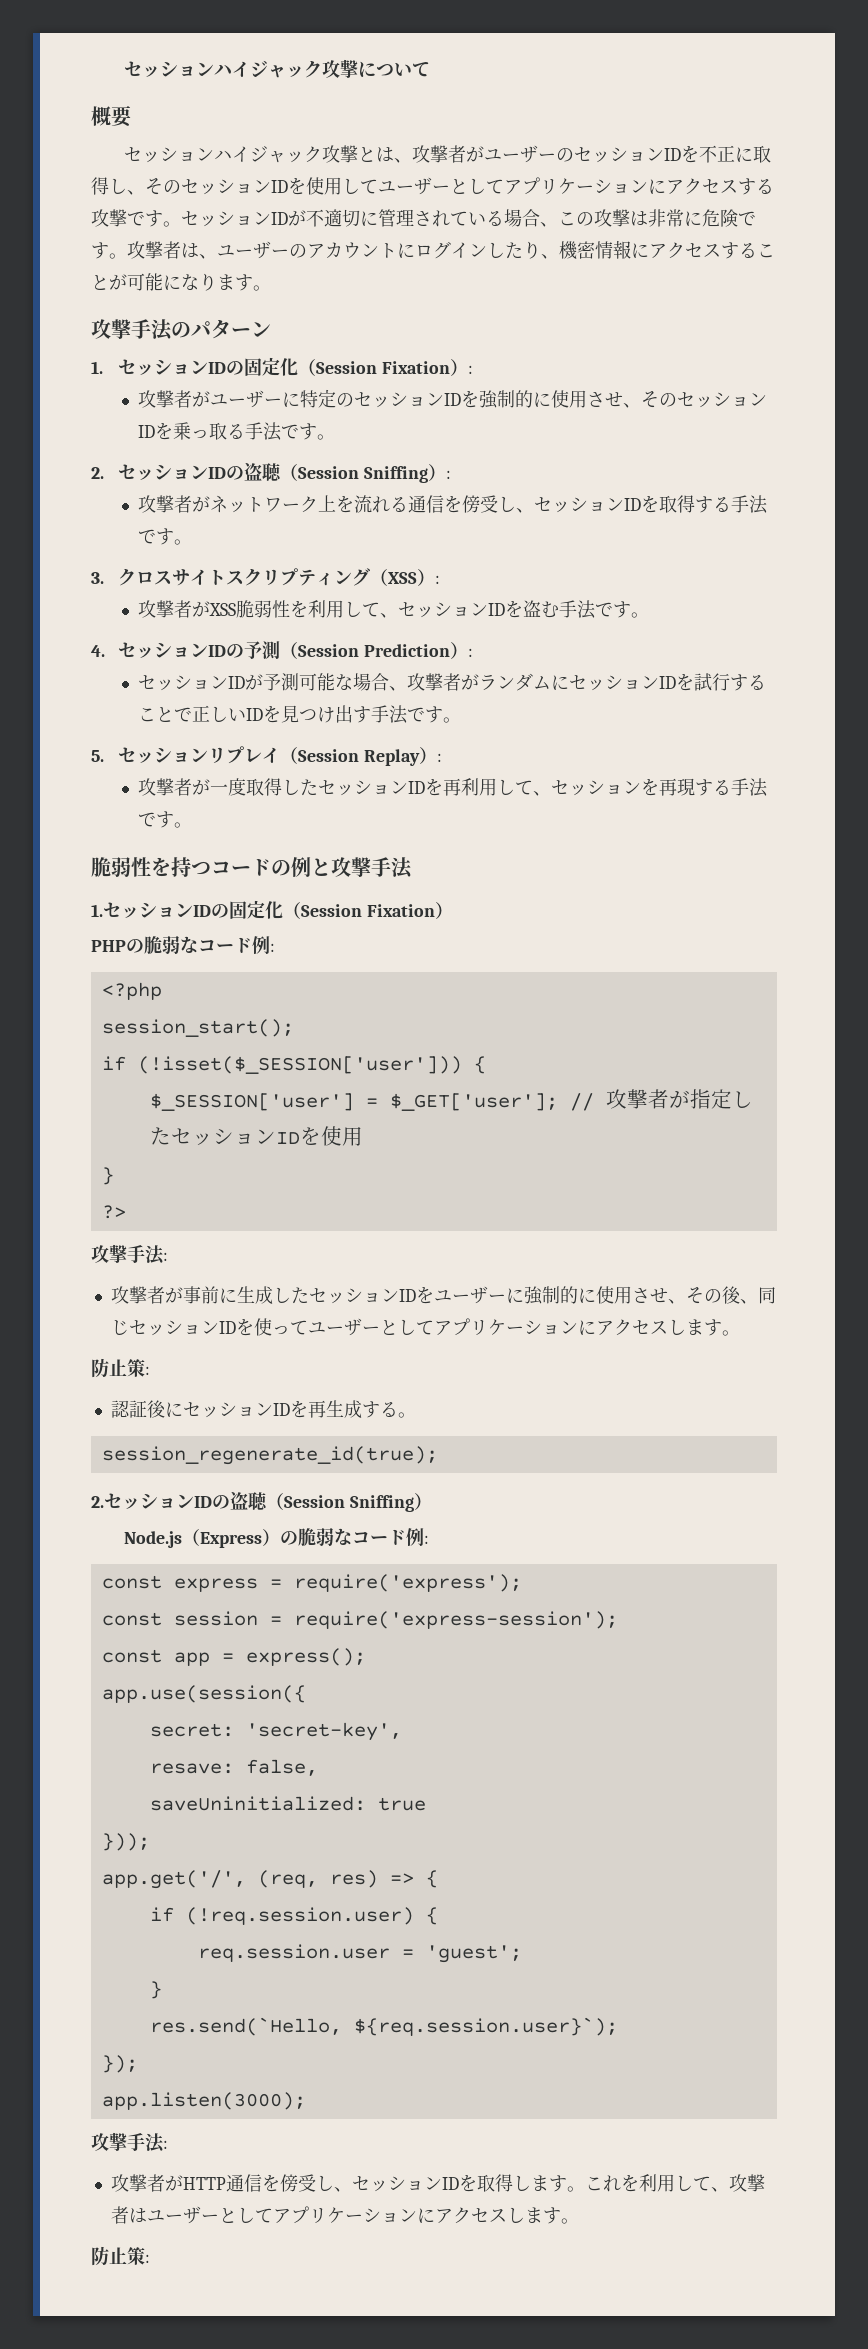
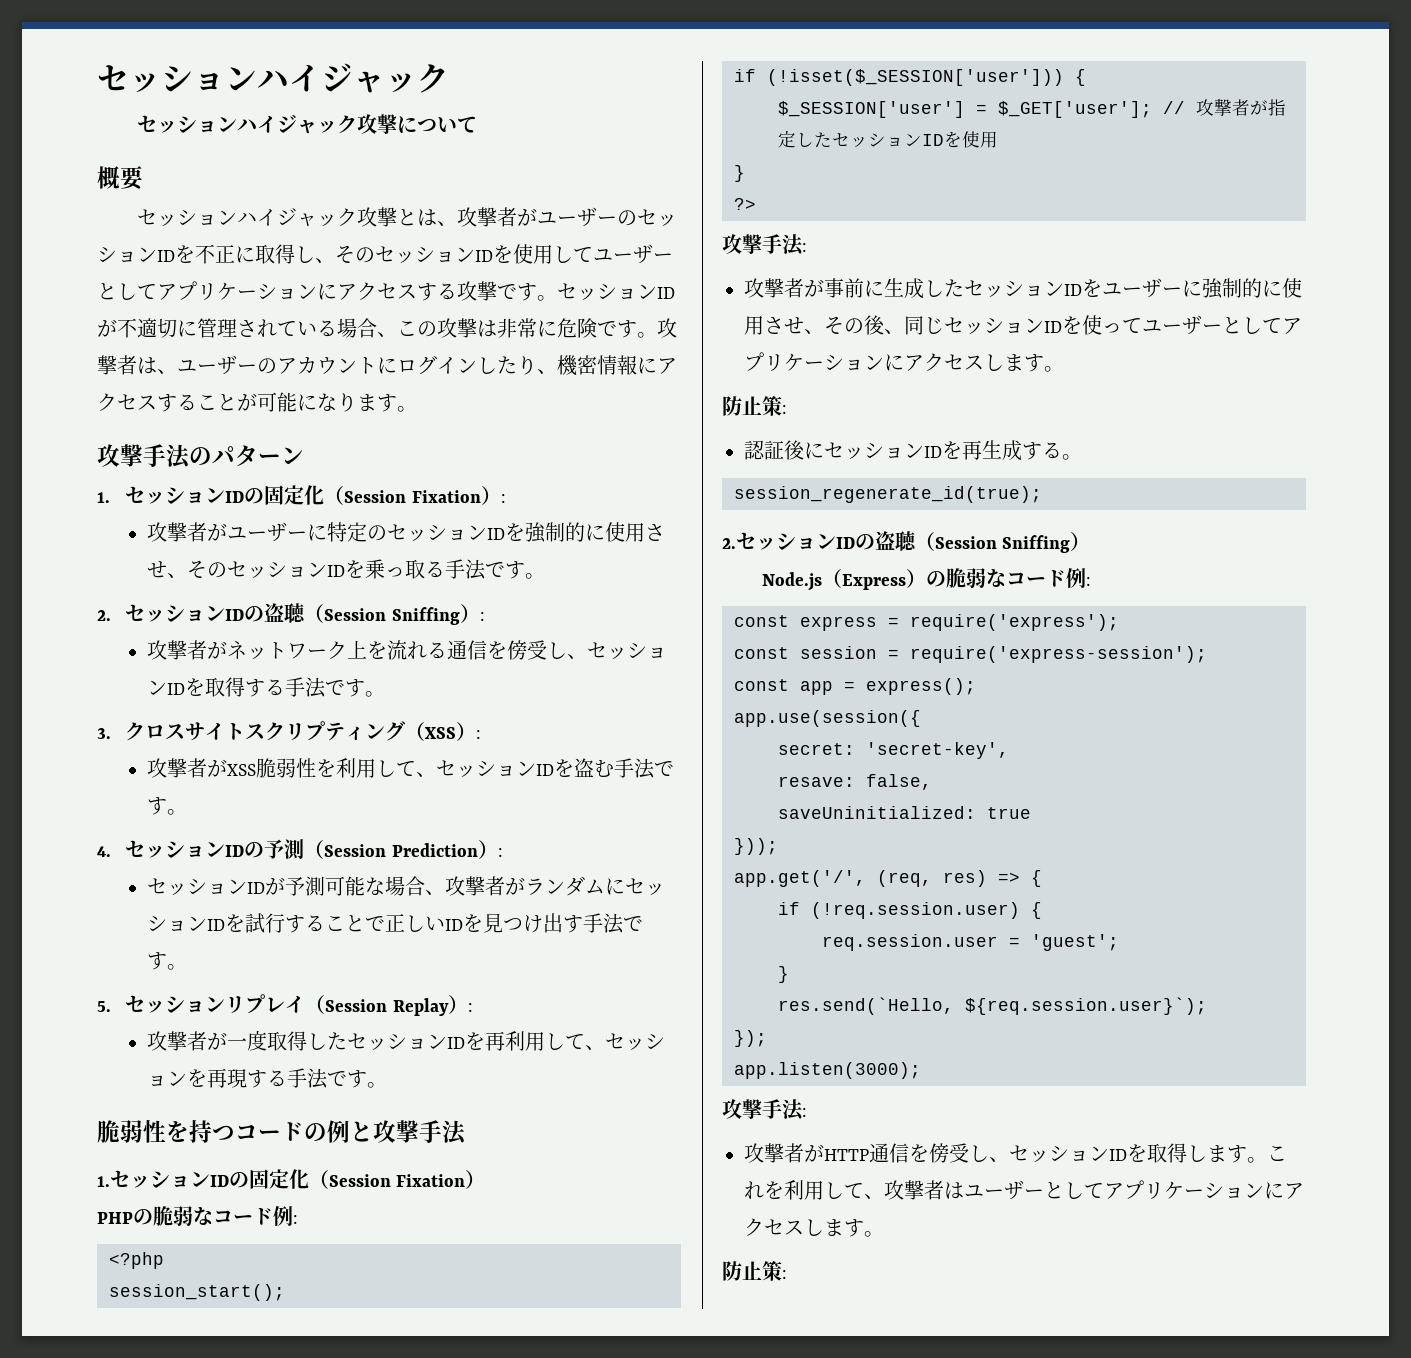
[123,60,322,78] セッションハイジャック -> [97,63,449,93] [136,114,357,134] セッションハイジャック // セッションハイジャック

